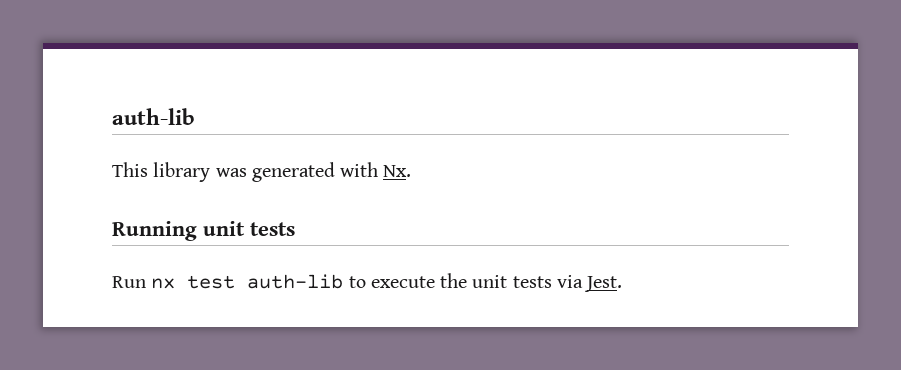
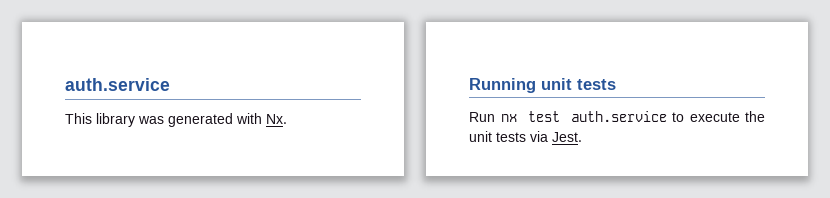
[112,108,195,125] auth-lib -> [65,78,170,91] auth.service
[247,274,344,289] auth-lib -> [570,111,667,122] auth.service

